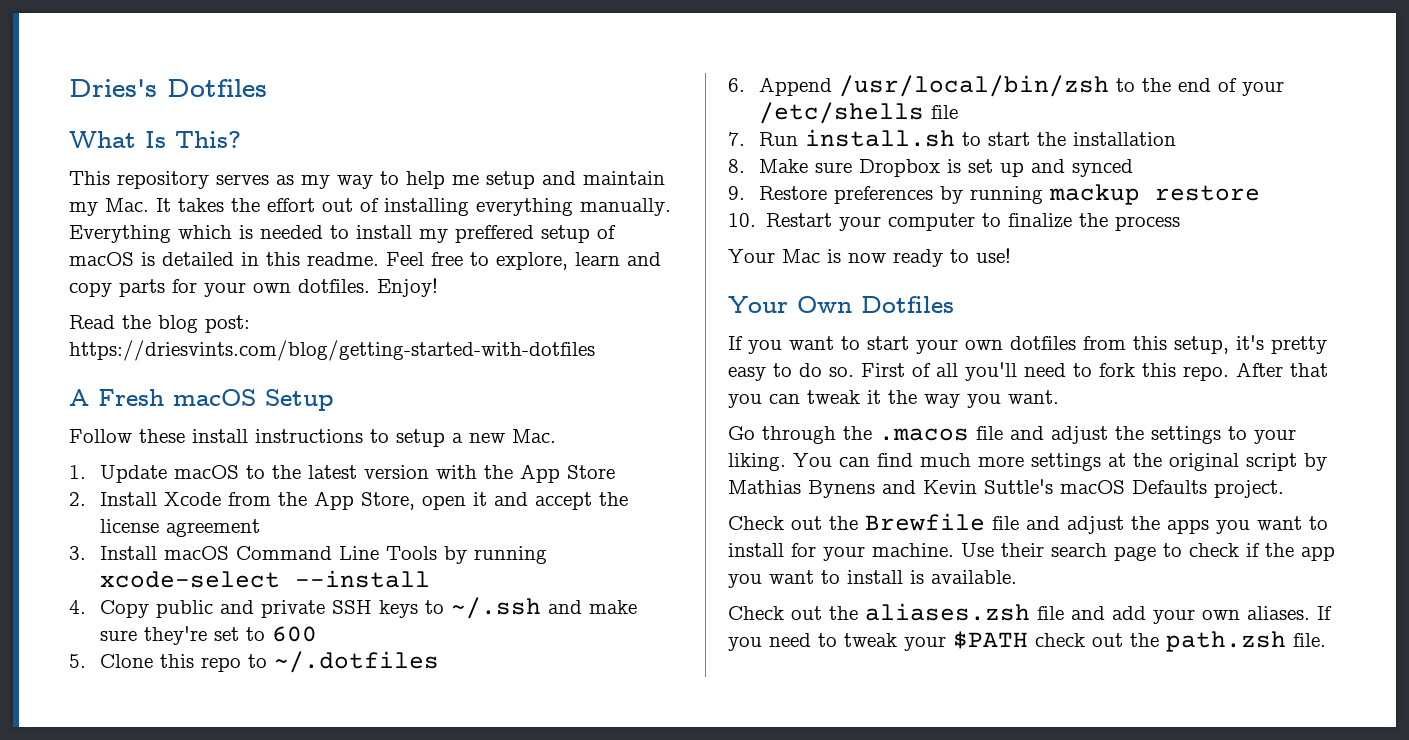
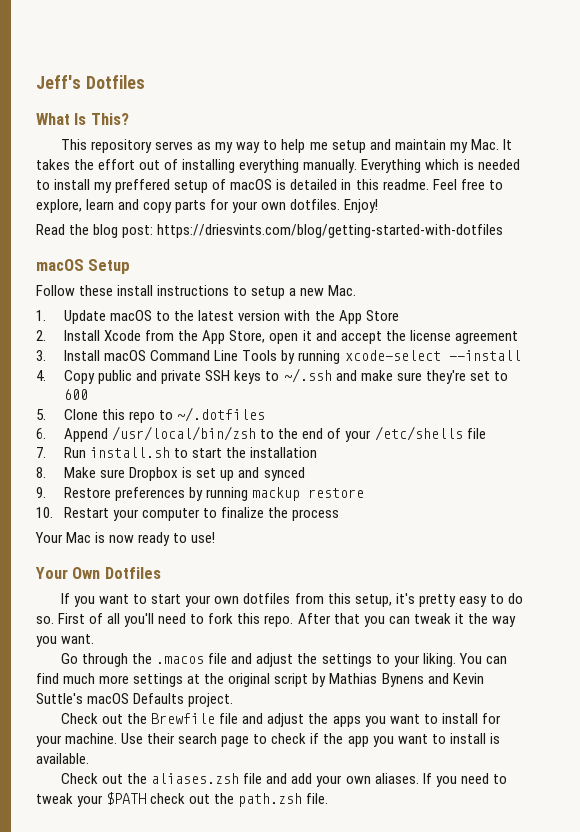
[69,79,157,97] Dries's -> [36,75,81,89] Jeff's
[69,389,164,406] A Fresh -> (504, 231) none

